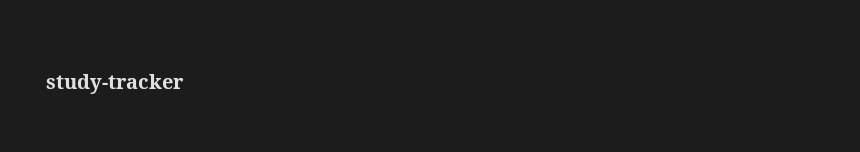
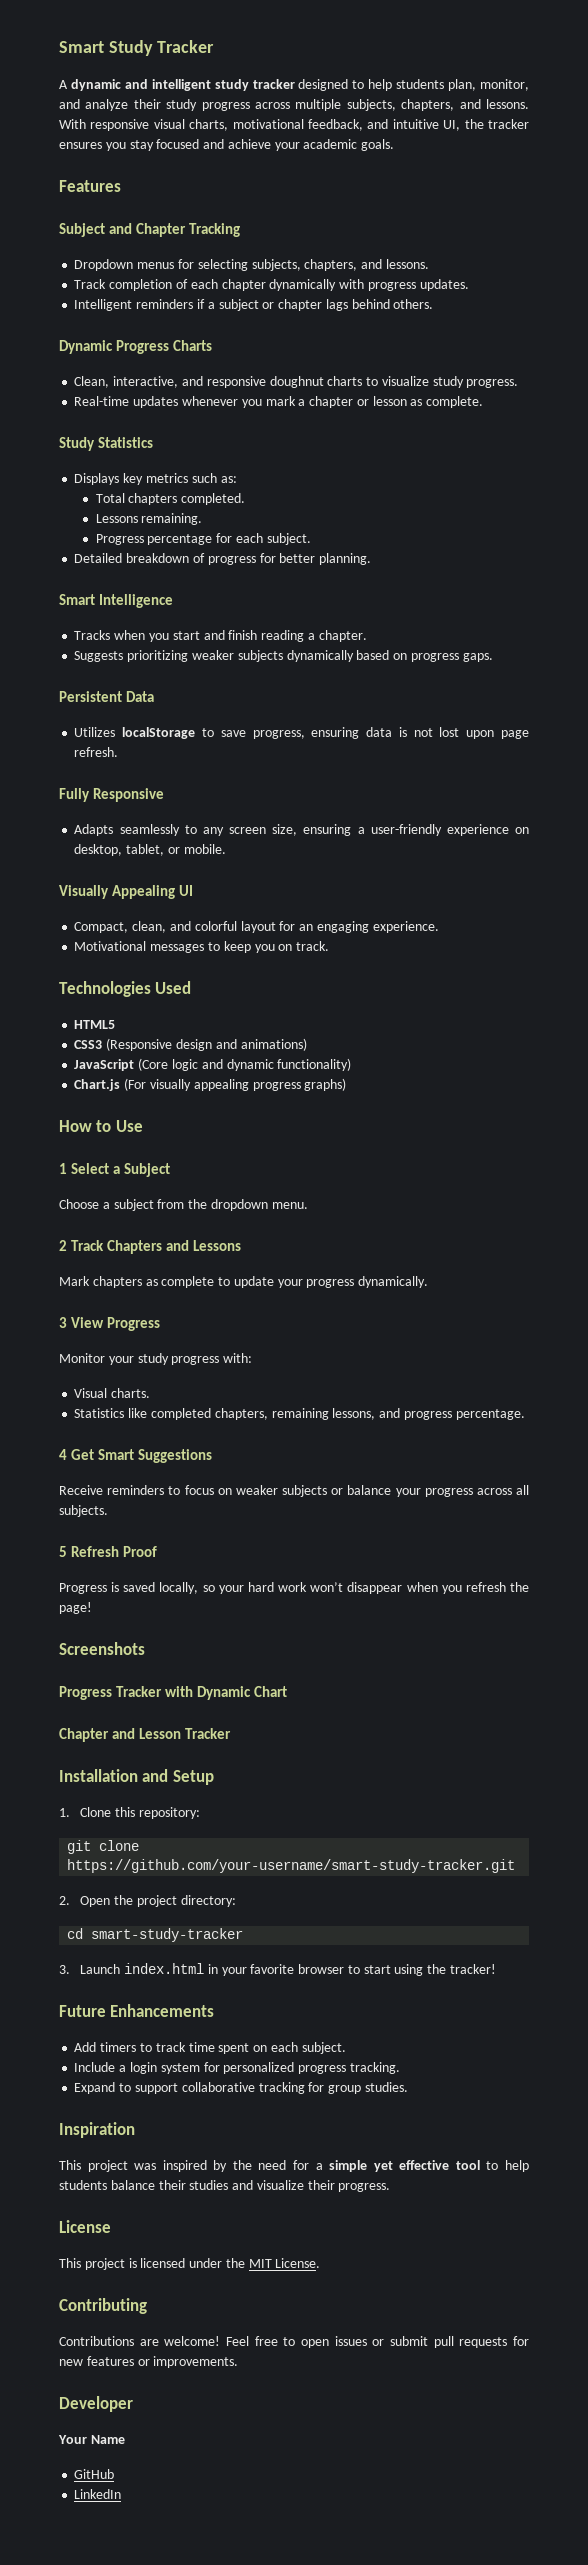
[46,74,184,94] study-tracker -> [59,40,215,56] [59,79,529,91] [59,99,529,111] [59,119,529,131] [59,139,395,151] [59,180,121,192] [59,223,241,237] [74,259,429,271] [74,279,469,291] [74,299,434,311] [59,340,213,354] [74,376,519,388] [74,396,484,408] [59,437,154,451] [74,473,237,485] [95,493,246,505] [95,513,203,525] [95,533,311,545] [74,553,372,565] [59,594,174,608] [74,630,367,642] [74,650,493,662] [59,691,155,702] [74,727,529,739] [74,747,119,757] [59,788,165,802] [74,824,530,836] [74,844,226,856] [59,885,194,899] [74,921,439,933] [74,941,330,953] [59,981,192,997] [74,1020,116,1029] [74,1038,307,1051] [74,1058,352,1071] [74,1078,347,1091] [59,1120,143,1132] [59,1163,171,1177] [59,1199,308,1211] [59,1240,242,1254] [59,1276,429,1288] [59,1317,161,1331] [59,1353,253,1365] [74,1388,151,1398] [74,1408,525,1420] [59,1449,213,1463] [59,1485,530,1497] [59,1505,108,1517] [59,1546,158,1557] [59,1582,529,1594] [59,1602,92,1614] [59,1642,145,1655] [59,1686,288,1700] [59,1728,232,1742] [59,1769,214,1785] [59,1807,200,1819] [67,1840,140,1854] [67,1859,516,1873] [59,1895,236,1907] [67,1928,244,1942] [59,1963,497,1976] [59,2004,215,2017] [74,2042,346,2054] [74,2062,400,2074] [74,2082,408,2094] [59,2122,135,2138] [59,2160,529,2172] [59,2180,391,2192] [59,2220,111,2233] [59,2258,321,2270] [59,2298,147,2314] [59,2336,530,2348] [59,2356,239,2368] [59,2396,133,2412] [58,2435,125,2444] [74,2469,115,2479] [74,2489,122,2499] Smart Study Tracker // A dynamic and intelligent study tracker designed to help students plan, monitor, and analyze their study progress across multiple subjects, chapters, and lessons. With responsive visual charts, motivational feedback, and intuitive UI, the tracker ensures you stay focused and achieve your academic goals. // Features // Subject and Chapter Tracking // Dropdown menus for selecting subjects, chapters, and lessons. // Track completion of each chapter dynamically with progress updates. // Intelligent reminders if a subject or chapter lags behind others. // Dynamic Progress Charts // Clean, interactive, and responsive doughnut charts to visualize study progress. // Real-time updates whenever you mark a chapter or lesson as complete. // Study Statistics // Displays key metrics such as: // Total chapters completed. // Lessons remaining. // Progress percentage for each subject. // Detailed breakdown of progress for better planning. // Smart Intelligence // Tracks when you start and finish reading a chapter. // Suggests prioritizing weaker subjects dynamically based on progress gaps. // Persistent Data // Utilizes localStorage to save progress, ensuring data is not lost upon page refresh. // Fully Responsive // Adapts seamlessly to any screen size, ensuring a user-friendly experience on desktop, tablet, or mobile. // Visually Appealing UI // Compact, clean, and colorful layout for an engaging experience. // Motivational messages to keep you on track. // Technologies Used // HTML5 // CSS3 (Responsive design and animations) // JavaScript (Core logic and dynamic functionality) // Chart.js (For visually appealing progress graphs) // How to Use // 1 Select a Subject // Choose a subject from the dropdown menu. // 2 Track Chapters and Lessons // Mark chapters as complete to update your progress dynamically. // 3 View Progress // Monitor your study progress with: // Visual charts. // Statistics like completed chapters, remaining lessons, and progress percentage. // 4 Get Smart Suggestions // Receive reminders to focus on weaker subjects or balance your progress across all subjects. // 5 Refresh Proof // Progress is saved locally, so your hard work won’t disappear when you refresh the page! // Screenshots // Progress Tracker with Dynamic Chart // Chapter and Lesson Tracker // Installation and Setup // 1. Clone this repository: // git clone https://github.com/your-username/smart-study-tracker.git // 2. Open the project directory: // cd smart-study-tracker // 3. Launch index.html in your favorite browser to start using the tracker! // Future Enhancements // Add timers to track time spent on each subject. // Include a login system for personalized progress tracking. // Expand to support collaborative tracking for group studies. // Inspiration // This project was inspired by the need for a simple yet effective tool to help students balance their studies and visualize their progress. // License // This project is licensed under the MIT License. // Contributing // Contributions are welcome! Feel free to open issues or submit pull requests for new features or improvements. // Developer // Your Name // GitHub // LinkedIn

